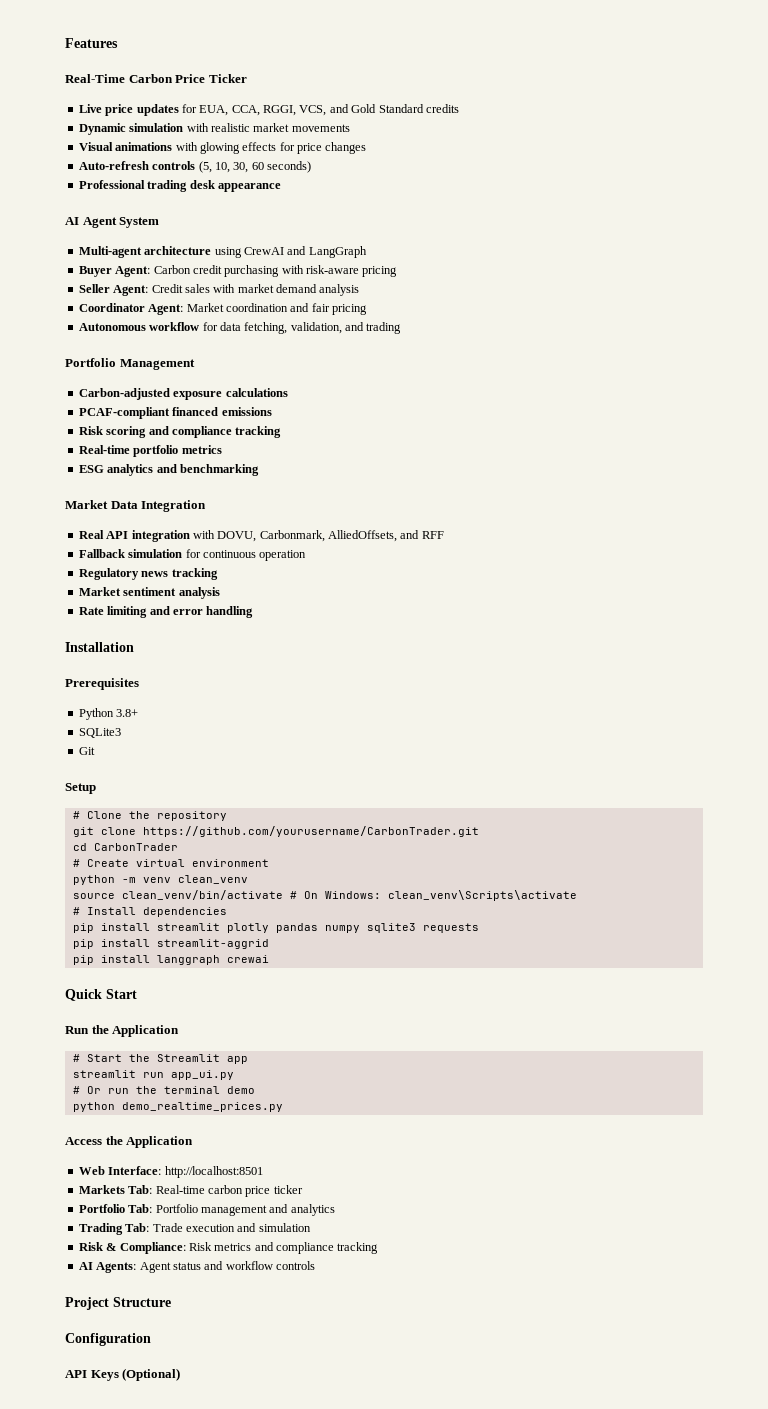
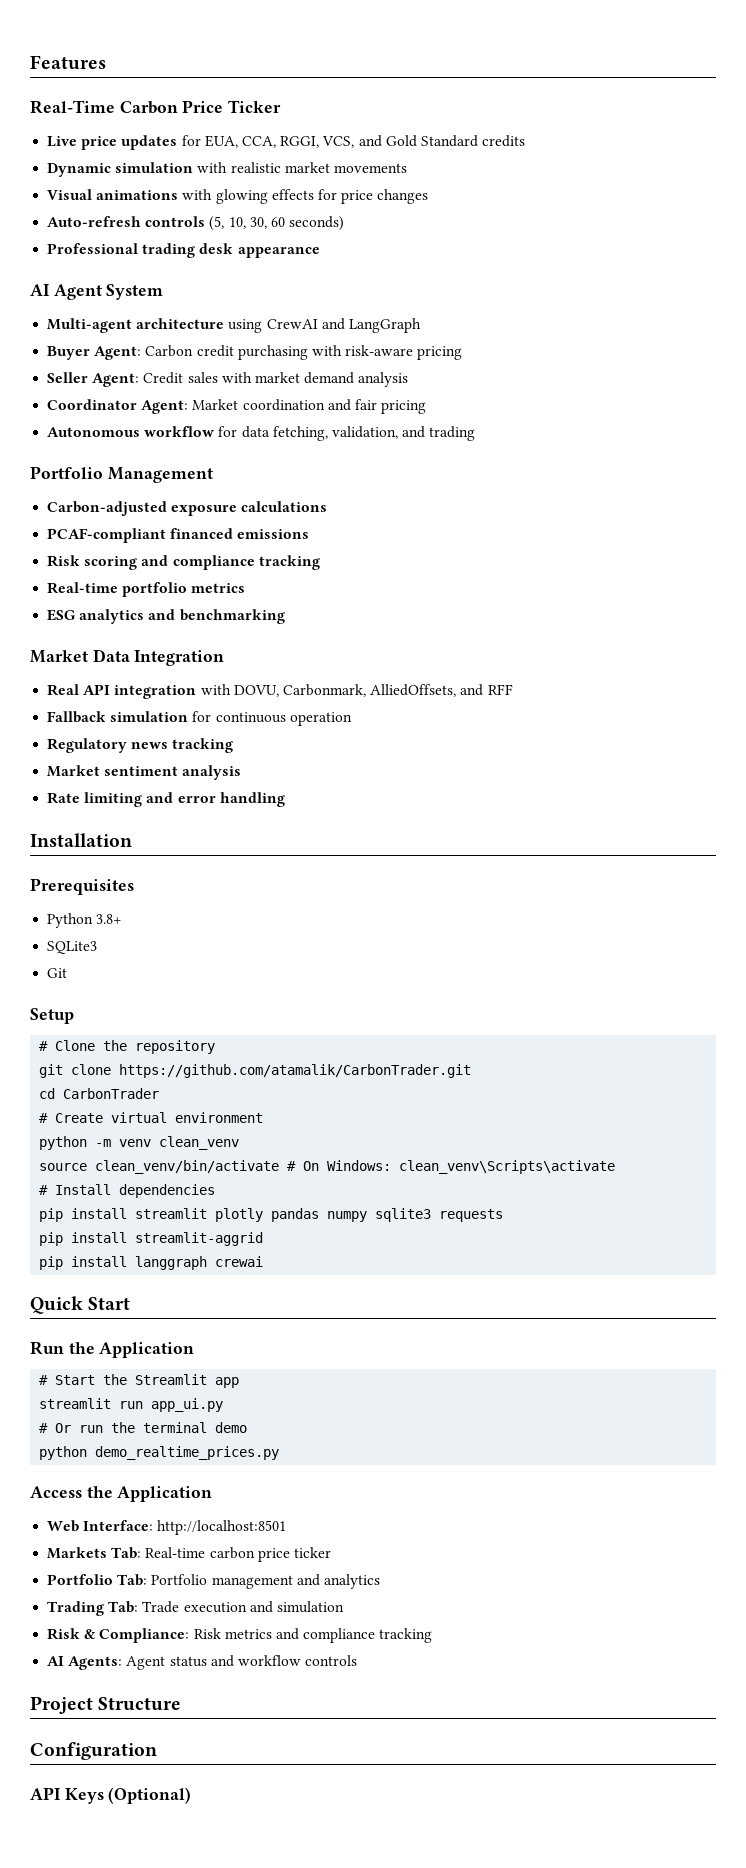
[142,826,479,837] https://github.com/yourusername/CarbonTrader.git -> [119,1064,472,1078] https://github.com/atamalik/CarbonTrader.git

